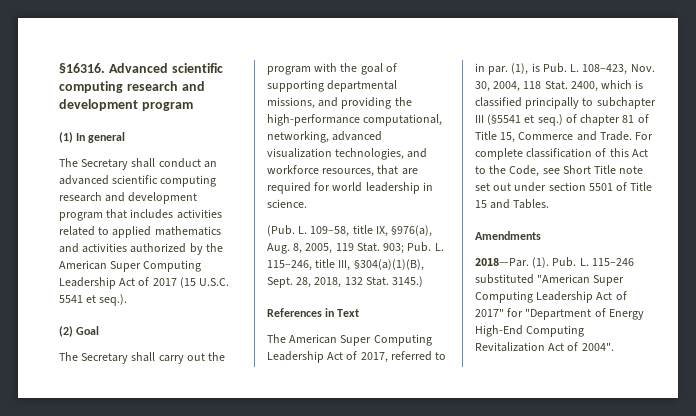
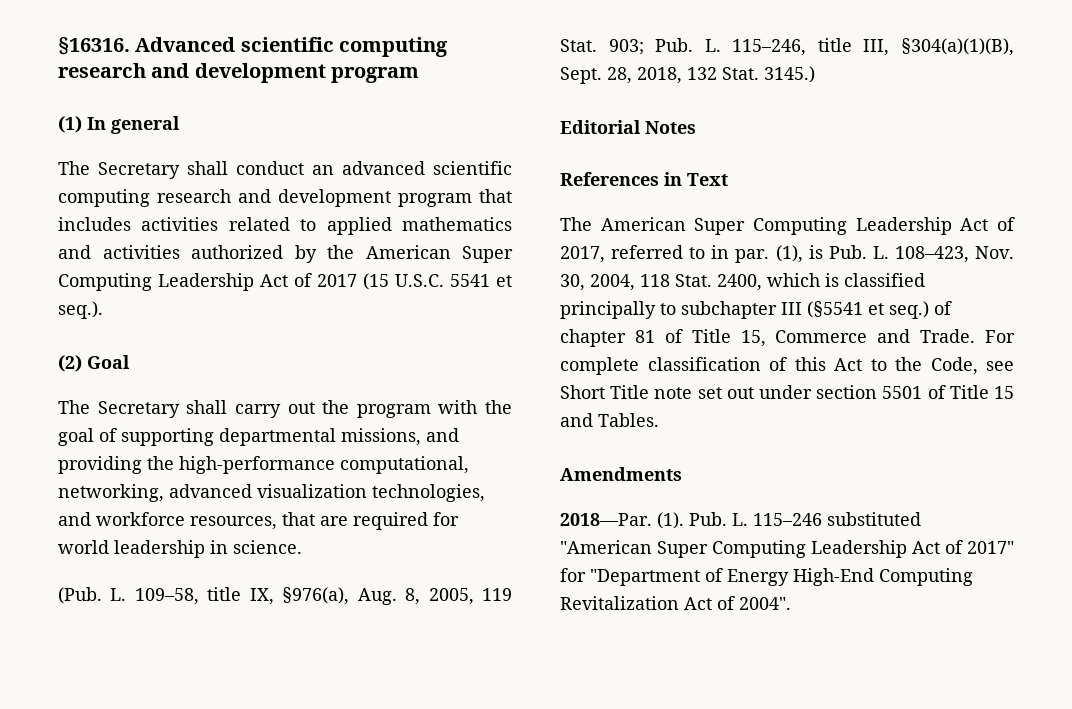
(424, 281) none -> [560,120,696,134] // Editorial Notes

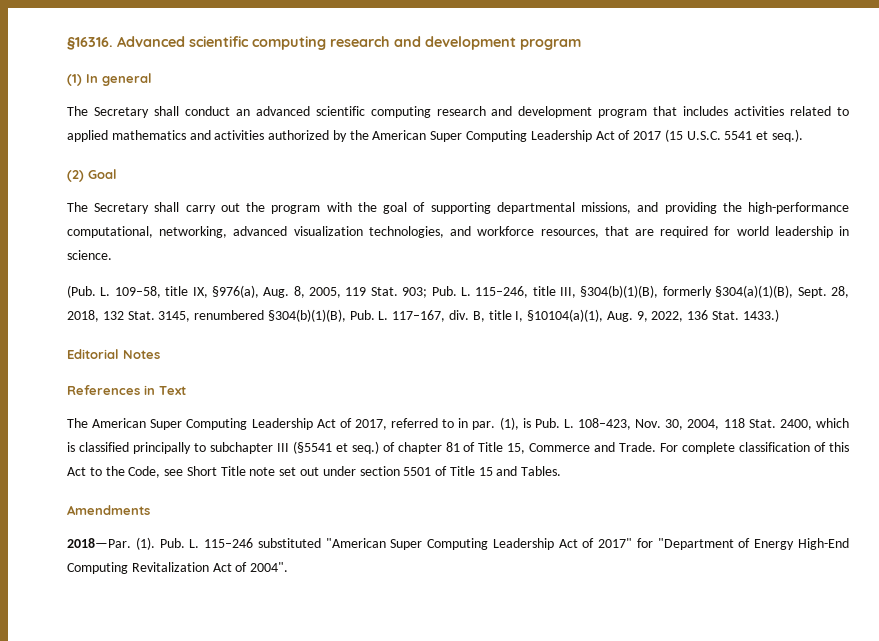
(890, 47) none -> [580,285,712,298] §304(b)(1)(B), formerly
[764,66,815,83] 3145.) -> [158,309,779,322] 3145, renumbered §304(b)(1)(B), Pub. L. 117–167, div. B, title I, §10104(a)(1), Aug. 9, 2022, 136 Stat. 1433.)

